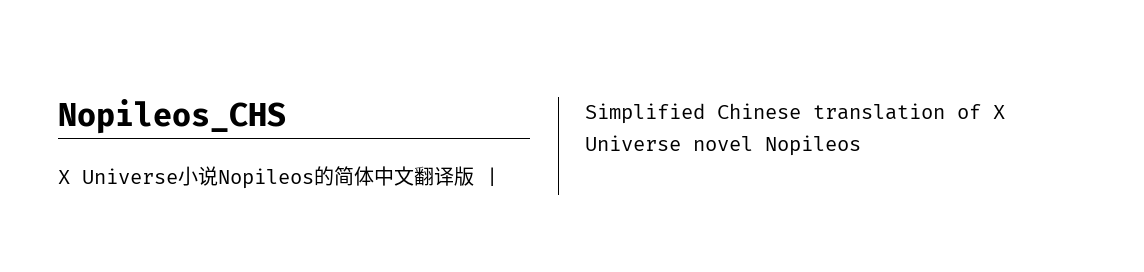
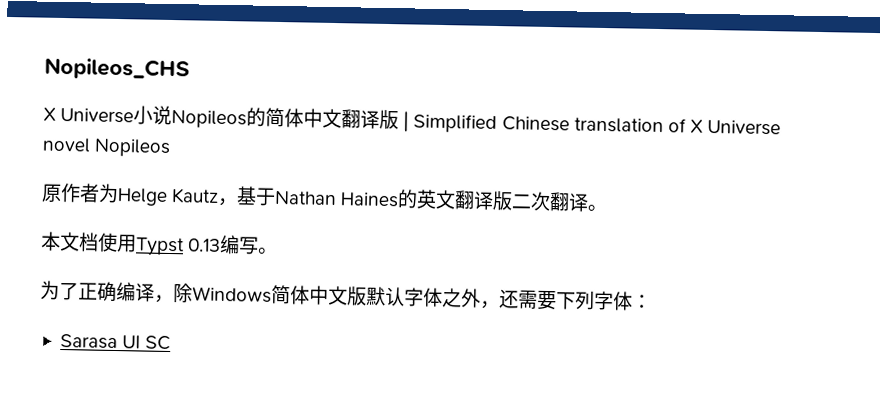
(861, 145) none -> [41,182,608,212] [41,231,279,257] [40,280,652,311] [59,333,172,351] // 原作者为Helge Kautz，基于Nathan Haines的英文翻译版二次翻译。 // 本文档使用Typst 0.13编写。 // 为了正确编译，除Windows简体中文版默认字体之外，还需要下列字体： // Sarasa UI SC

